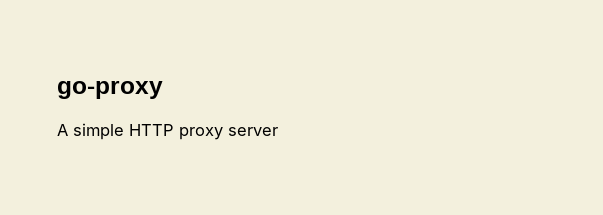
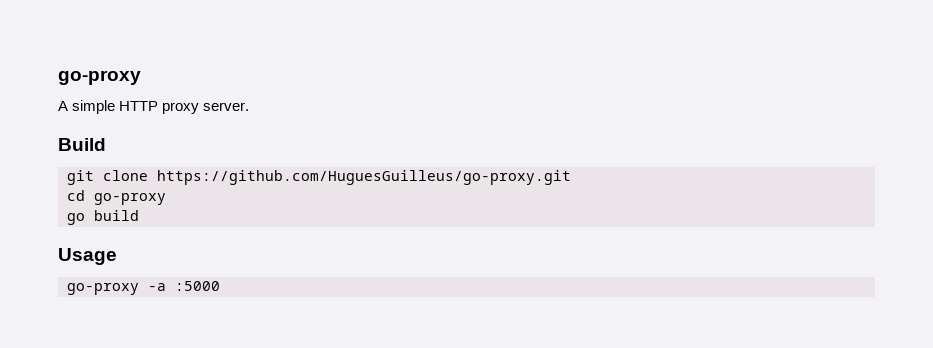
[228,127,278,136] server -> [203,102,250,111] [58,138,106,151] [67,170,571,185] [67,190,166,205] [67,210,139,225] [58,248,117,265] [67,281,220,295] server. // Build // git clone https://github.com/HuguesGuilleus/go-proxy.git // cd go-proxy // go build // Usage // go-proxy -a :5000

